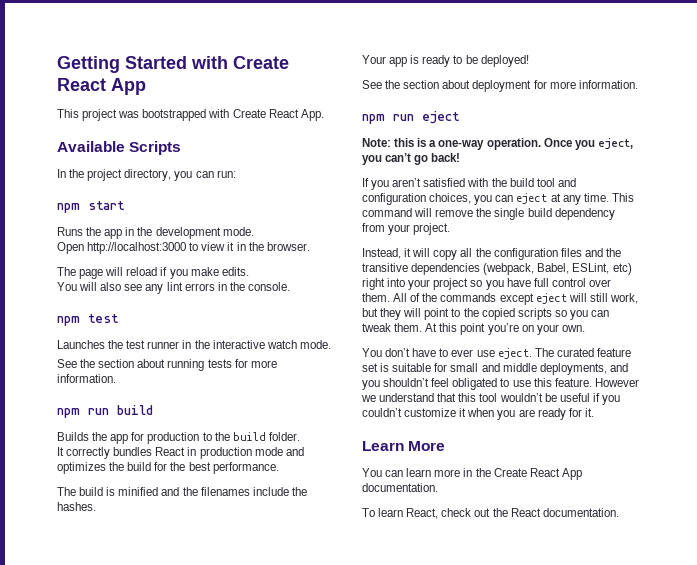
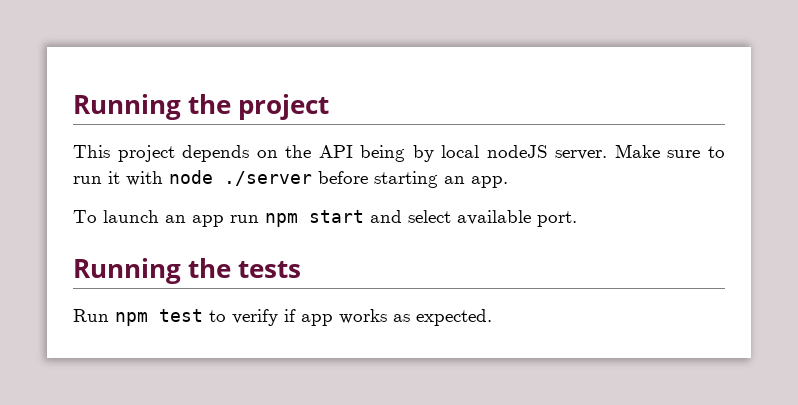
[57,56,289,73] [57,78,146,95] [57,109,324,121] [57,141,182,155] [57,169,236,181] [57,201,125,213] [57,227,254,239] [57,242,310,254] [57,267,249,279] [57,282,290,294] [57,314,119,326] [57,340,331,349] [57,359,277,371] [57,374,116,383] [57,405,153,418] [57,432,300,444] [57,447,304,459] [57,462,279,474] [57,487,307,496] [57,502,96,511] [362,55,529,67] [362,80,638,92] [362,111,460,124] [362,138,633,150] [362,153,461,165] [362,178,576,190] [362,193,634,205] [362,208,615,220] [362,223,451,235] [362,248,621,260] [362,263,632,275] [362,278,611,290] [362,293,638,305] [362,308,610,320] [362,323,585,335] [362,348,631,359] [362,363,628,375] [362,378,639,390] [361,393,620,405] [362,408,594,420] [362,441,446,451] [362,468,582,480] [362,483,438,492] [362,508,619,519] Getting Started with Create React App // This project was bootstrapped with Create React App. // Available Scripts // In the project directory, you can run: // npm start // Runs the app in the development mode. // Open http://localhost:3000 to view it in the browser. // The page will reload if you make edits. // You will also see any lint errors in the console. // npm test // Launches the test runner in the interactive watch mode. // See the section about running tests for more information. // npm run build // Builds the app for production to the build folder. // It correctly bundles React in production mode and optimizes the build for the best performance. // The build is minified and the filenames include the hashes. // Your app is ready to be deployed! // See the section about deployment for more information. // npm run eject // Note: this is a one-way operation. Once you eject, you can’t go back! // If you aren’t satisfied with the build tool and configuration choices, you can eject at any time. This command will remove the single build dependency from your project. // Instead, it will copy all the configuration files and the transitive dependencies (webpack, Babel, ESLint, etc) right into your project so you have full control over them. All of the commands except eject will still work, but they will point to the copied scripts so you can tweak them. At this point you’re on your own. // You don’t have to ever use eject. The curated feature set is suitable for small and middle deployments, and you shouldn’t feel obligated to use this feature. However we understand that this tool wouldn’t be useful if you couldn’t customize it when you are ready for it. // Learn More // You can learn more in the Create React App documentation. // To learn React, check out the React documentation. -> [73,94,330,120] [73,144,726,162] [73,170,508,188] [73,210,577,227] [73,258,302,284] [73,309,492,326] Running the project // This project depends on the API being by local nodeJS server. Make sure to run it with node ./server before starting an app. // To launch an app run npm start and select available port. // Running the tests // Run npm test to verify if app works as expected.

